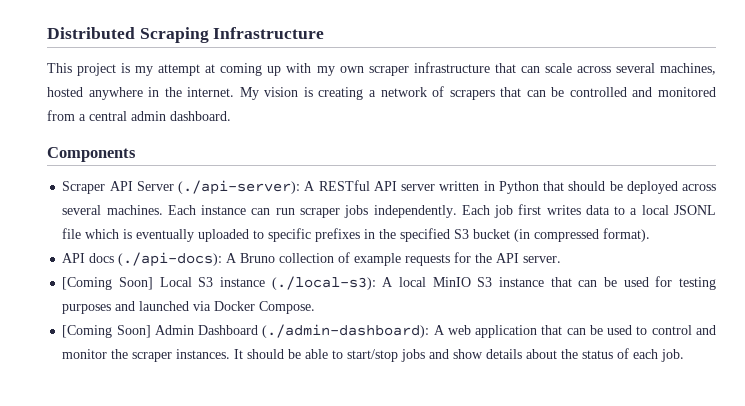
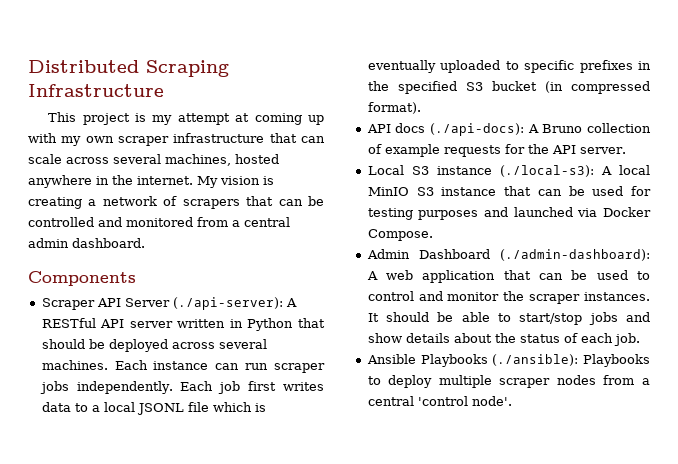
[62,277,154,290] [Coming Soon] -> (626, 150) none
[62,325,151,338] [Coming Soon] -> (433, 235) none
(685, 355) none -> [366,354,650,367] [367,375,650,388] [367,396,512,406] // Ansible Playbooks (./ansible): Playbooks to deploy multiple scraper nodes from a central 'control node'.

